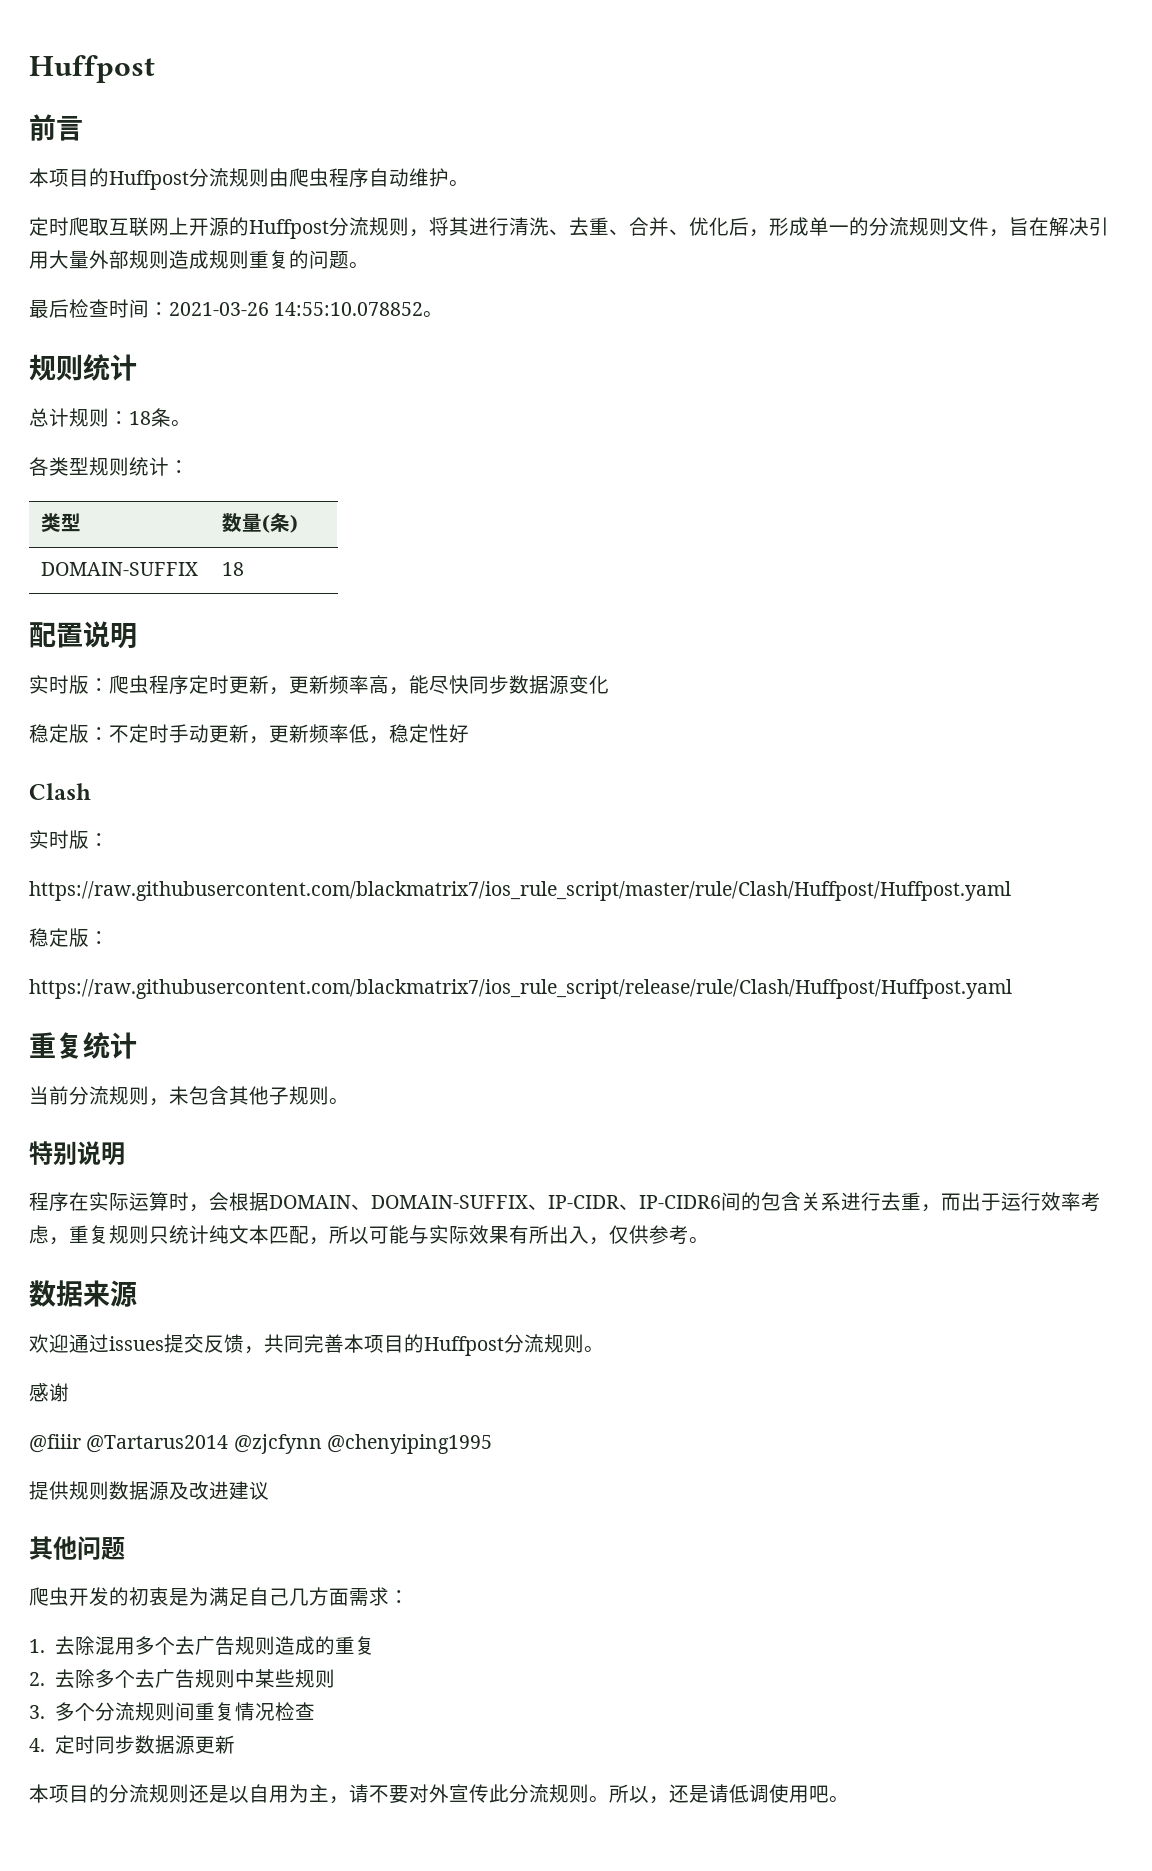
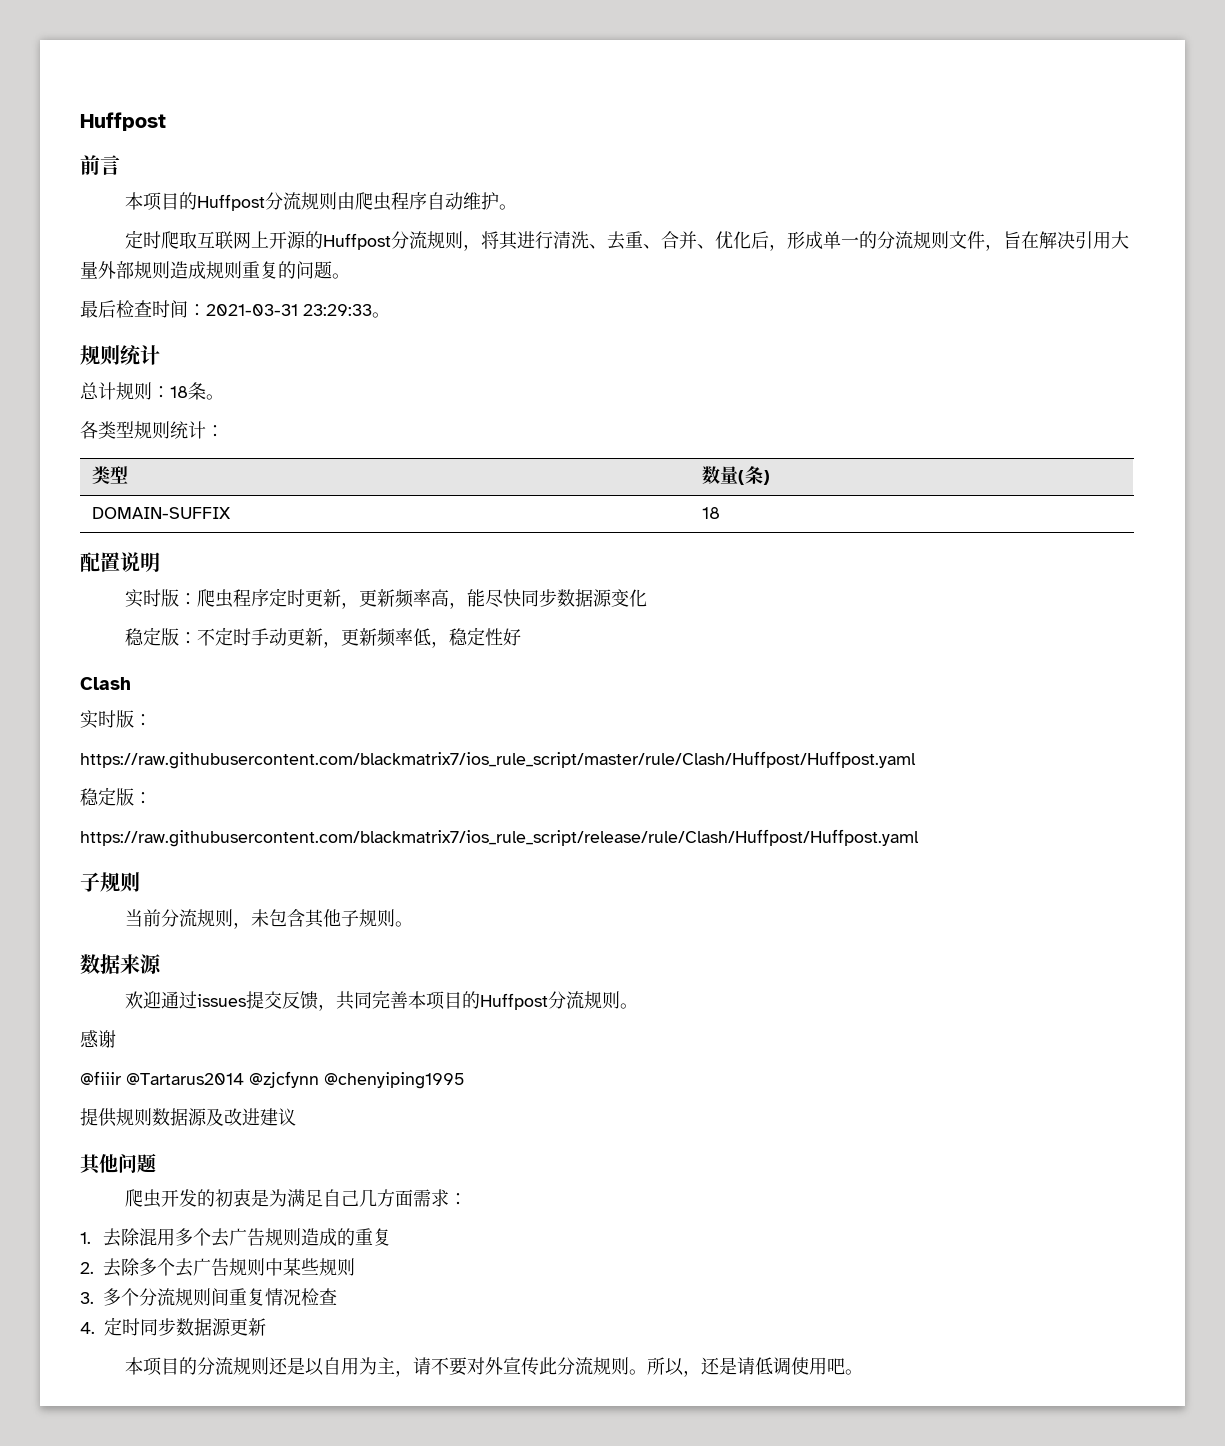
[169,302,424,316] 2021-03-26 14:55:10.078852 -> [206,304,372,316] 2021-03-31 23:29:33
[29,1032,137,1059] 重复统计 -> [80,872,140,893] 子规则
[29,1141,125,1165] [29,1192,1101,1212] [29,1225,709,1245] // 特别说明 // 程序在实际运算时，会根据DOMAIN、DOMAIN-SUFFIX、IP-CIDR、IP-CIDR6间的包含关系进行去重，而出于运行效率考虑，重复规则只统计纯文本匹配，所以可能与实际效果有所出入，仅供参考。 -> (414, 924) none

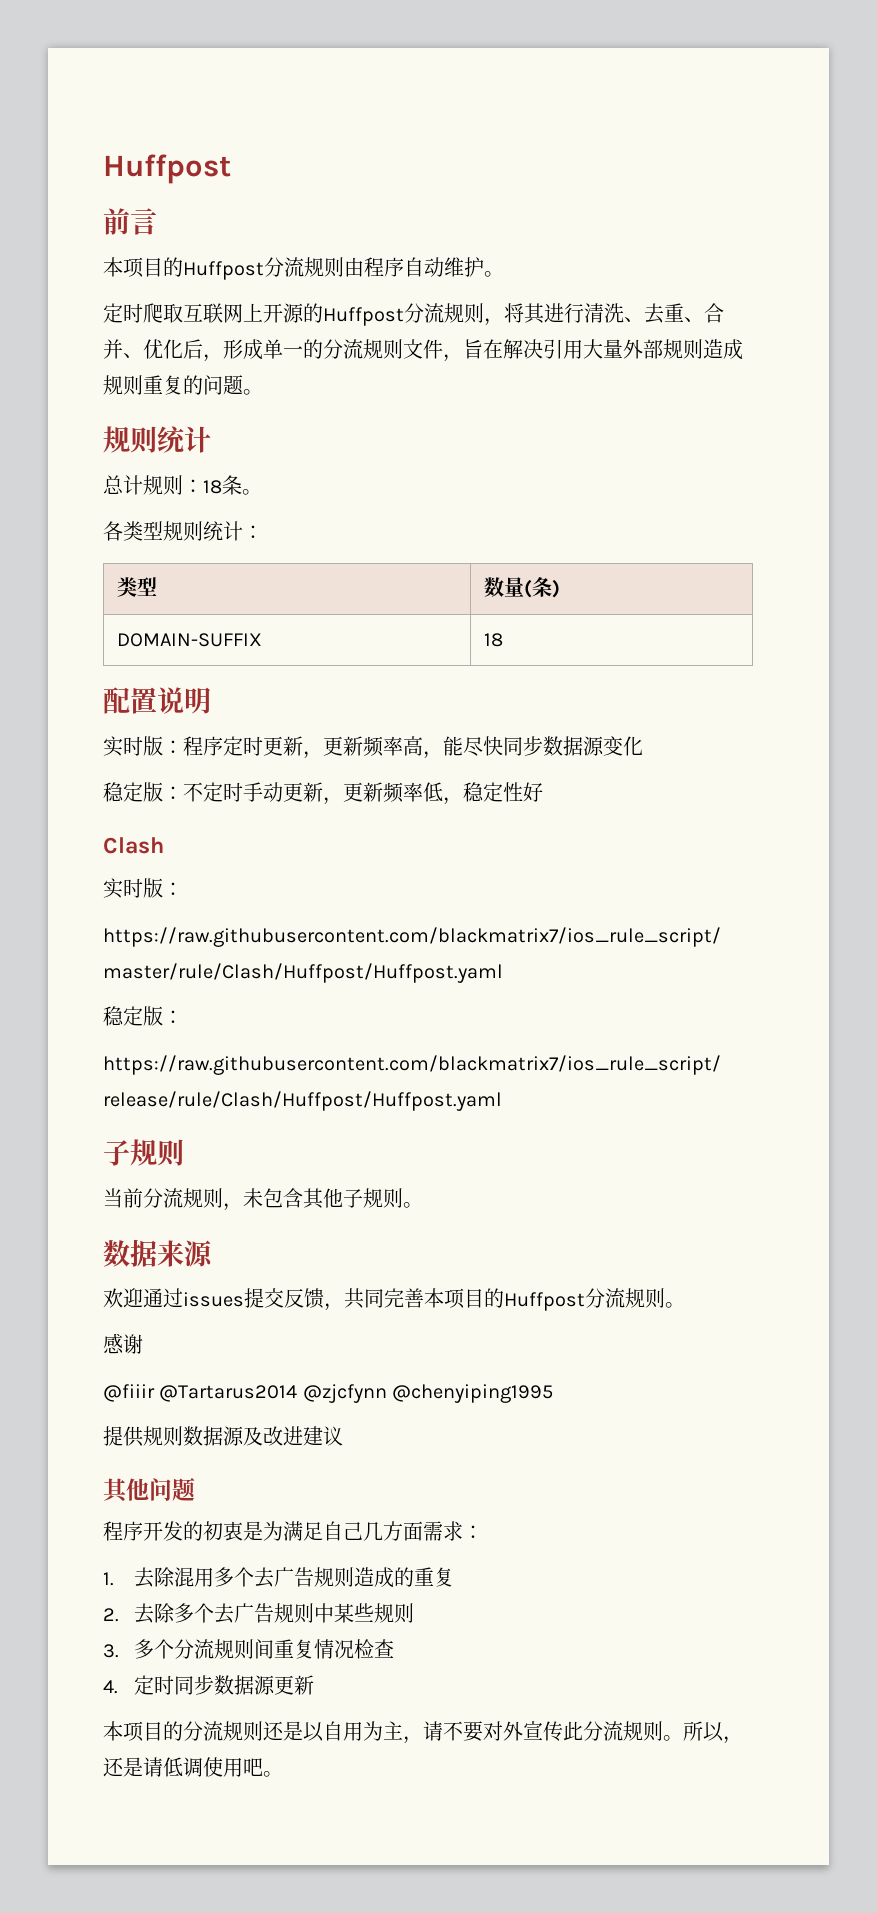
[355,192,392,211] 爬虫 -> (364, 267) none
[80,300,390,318] // 最后检查时间：2021-03-31 23:29:33。 -> (263, 392) none
[197,589,234,608] 爬虫 -> (183, 747) none
[125,1189,162,1208] 爬虫 -> [103,1521,143,1541] 程序

